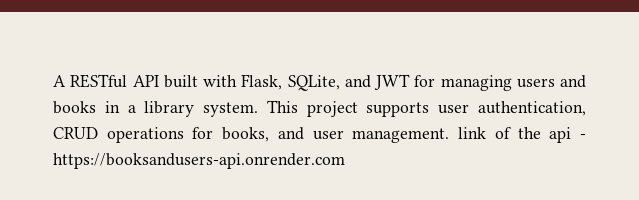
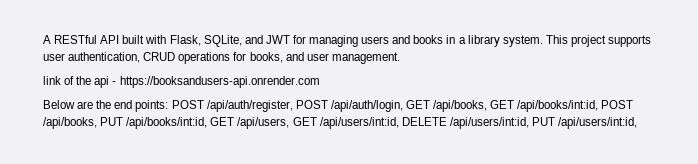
(450, 135) none -> (400, 58) //
(345, 161) none -> [43,100,634,112] [43,117,638,129] // Below are the end points: POST /api/auth/register, POST /api/auth/login, GET /api/books, GET /api/books/int:id, POST /api/books, PUT /api/books/int:id, GET /api/users, GET /api/users/int:id, DELETE /api/users/int:id, PUT /api/users/int:id,

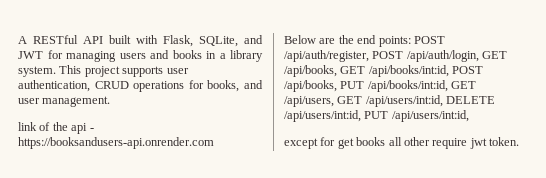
(638, 123) none -> [284,137,519,149] // except for get books all other require jwt token.

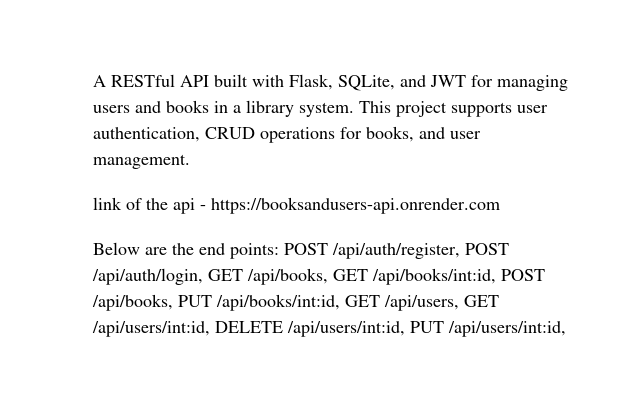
[284,137,519,149] // except for get books all other require jwt token. -> (566, 329) none

